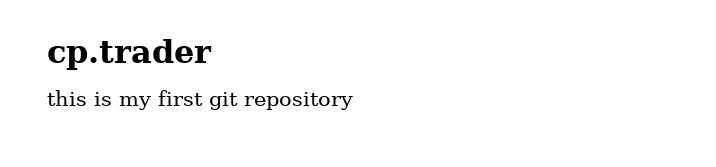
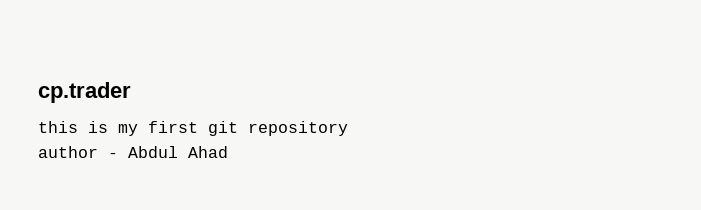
(353, 101) none -> [38,146,228,158] // author - Abdul Ahad

